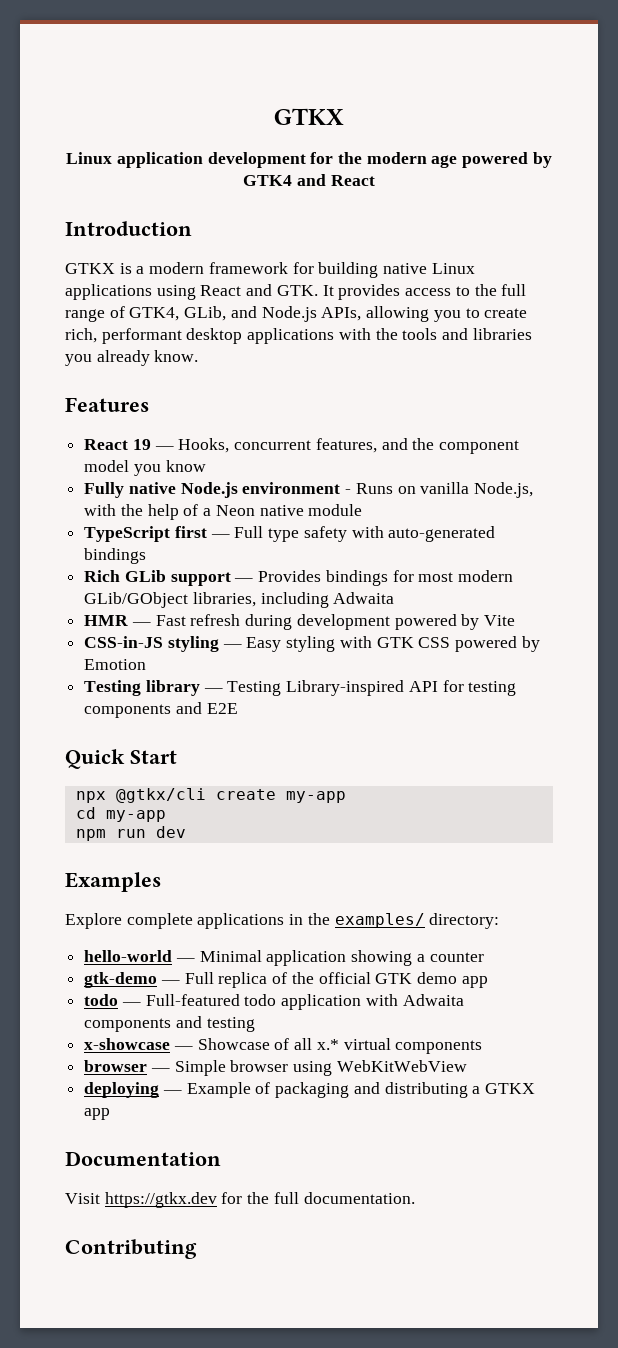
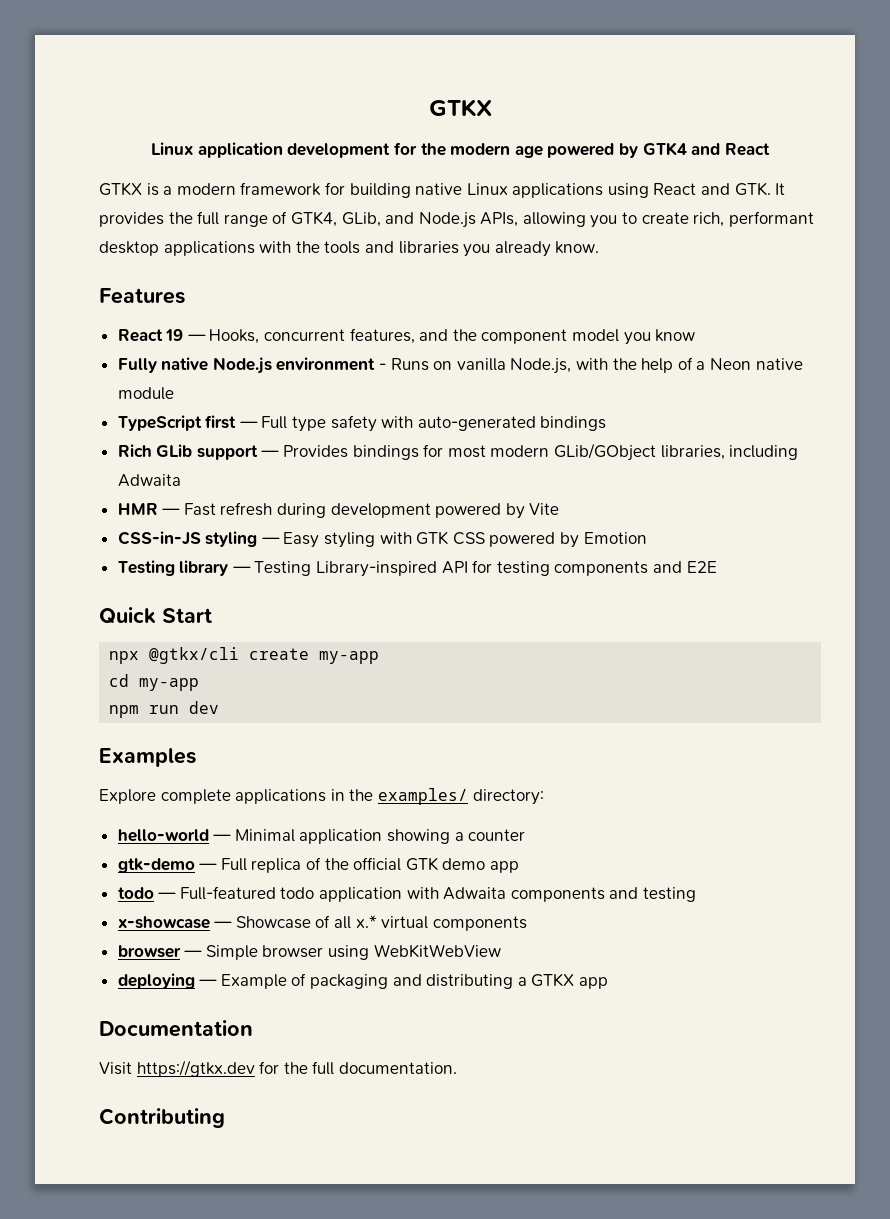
[65,221,192,236] // Introduction -> (770, 149) none
[405,286,470,296] access to -> (164, 219) none

